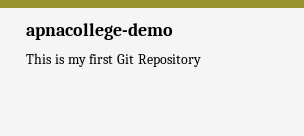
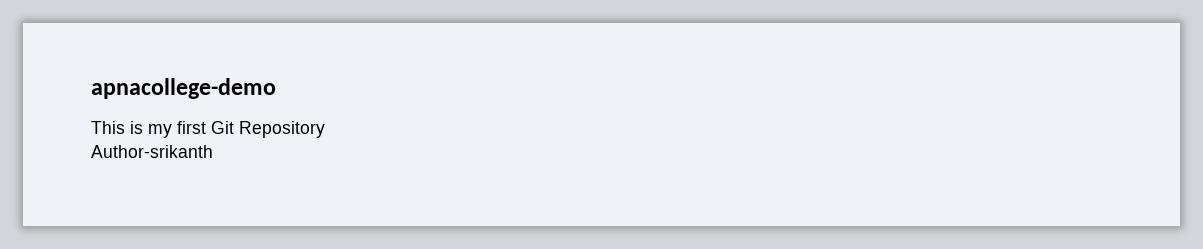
(201, 60) none -> [91,145,213,158] // Author-srikanth

